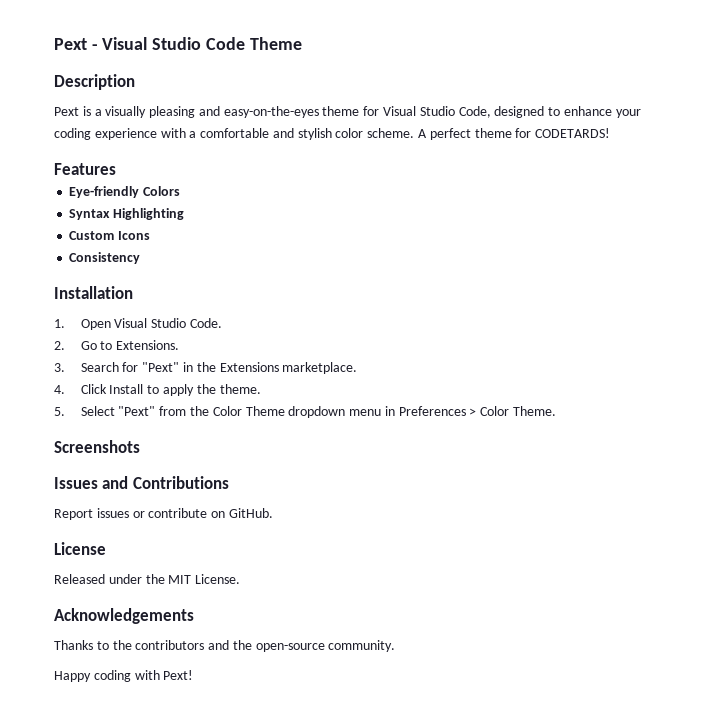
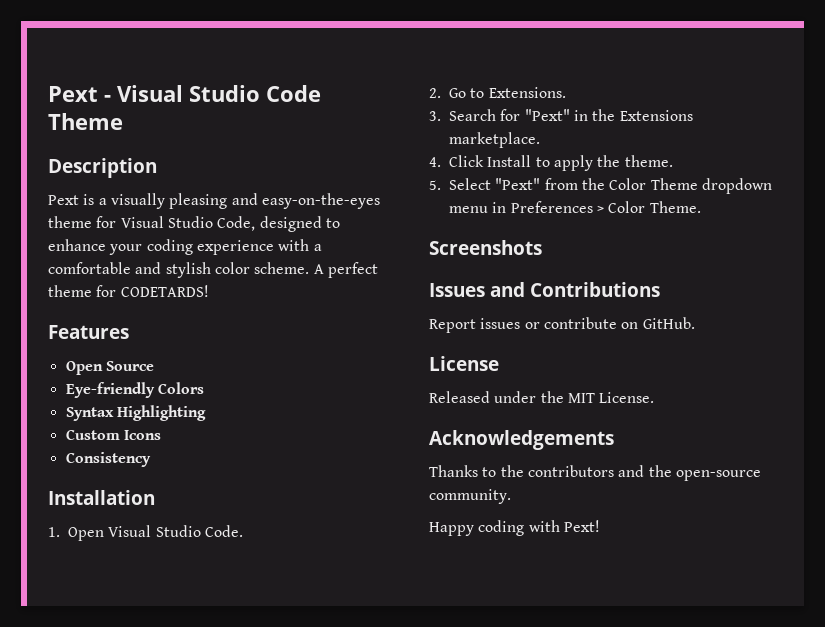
(116, 169) none -> [65,361,154,375] // Open Source

